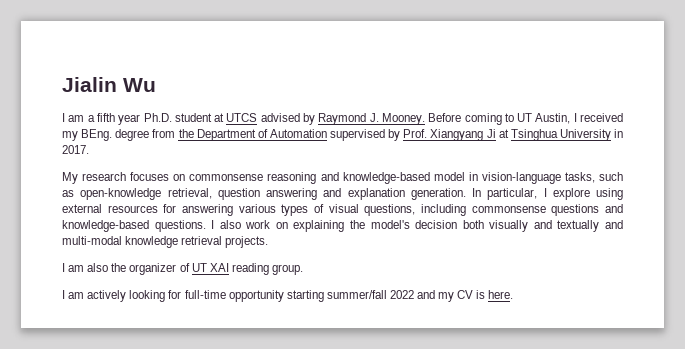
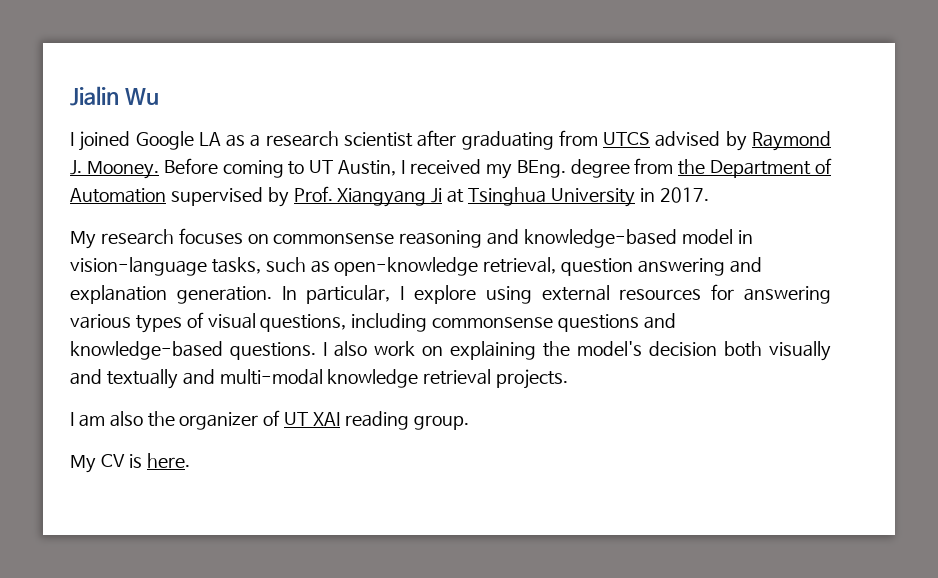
[68,113,225,125] am a fifth year Ph.D. student at -> [79,130,598,151] joined Google LA as a research scientist after graduating from
[62,290,455,302] I am actively looking for full-time opportunity starting summer/fall 2022 and my -> [70,455,96,473] My

